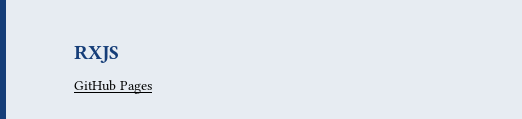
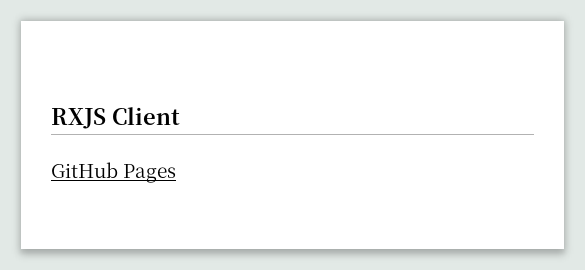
(119, 54) none -> [112,107,180,125] Client

